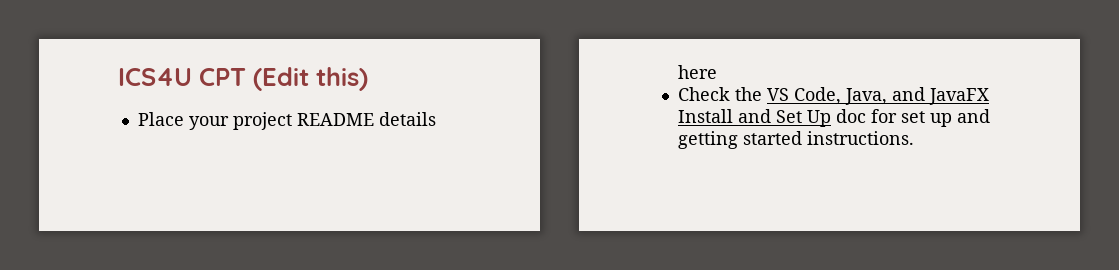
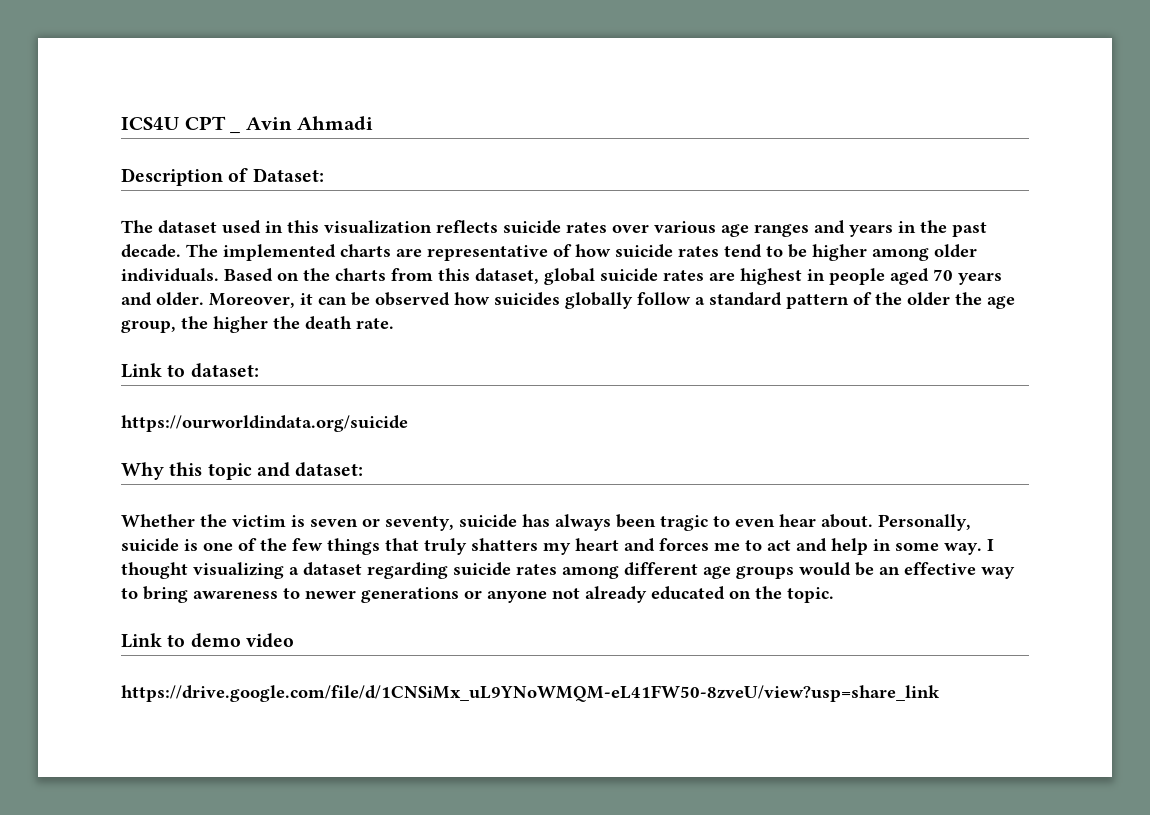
[253,67,368,91] [137,112,436,130] [677,65,717,79] [677,87,989,105] [677,109,990,127] [677,131,914,149] (Edit this) // Place your project README details here // Check the VS Code, Java, and JavaFX Install and Set Up doc for set up and getting started instructions. -> [230,130,241,134] [245,116,374,130] [121,168,324,186] [121,220,987,237] [121,244,977,261] [121,268,1002,285] [121,292,1015,309] [121,316,394,333] [121,363,259,378] [121,415,408,432] [121,462,364,480] [121,514,971,531] [121,538,994,555] [121,562,1015,579] [121,586,834,603] [121,633,294,648] [121,685,940,702] _ Avin Ahmadi // Description of Dataset: // The dataset used in this visualization reflects suicide rates over various age ranges and years in the past decade. The implemented charts are representative of how suicide rates tend to be higher among older individuals. Based on the charts from this dataset, global suicide rates are highest in people aged 70 years and older. Moreover, it can be observed how suicides globally follow a standard pattern of the older the age group, the higher the death rate. // Link to dataset: // https://ourworldindata.org/suicide // Why this topic and dataset: // Whether the victim is seven or seventy, suicide has always been tragic to even hear about. Personally, suicide is one of the few things that truly shatters my heart and forces me to act and help in some way. I thought visualizing a dataset regarding suicide rates among different age groups would be an effective way to bring awareness to newer generations or anyone not already educated on the topic. // Link to demo video // https://drive.google.com/file/d/1CNSiMx_uL9YNoWMQM-eL41FW50-8zveU/view?usp=share_link

